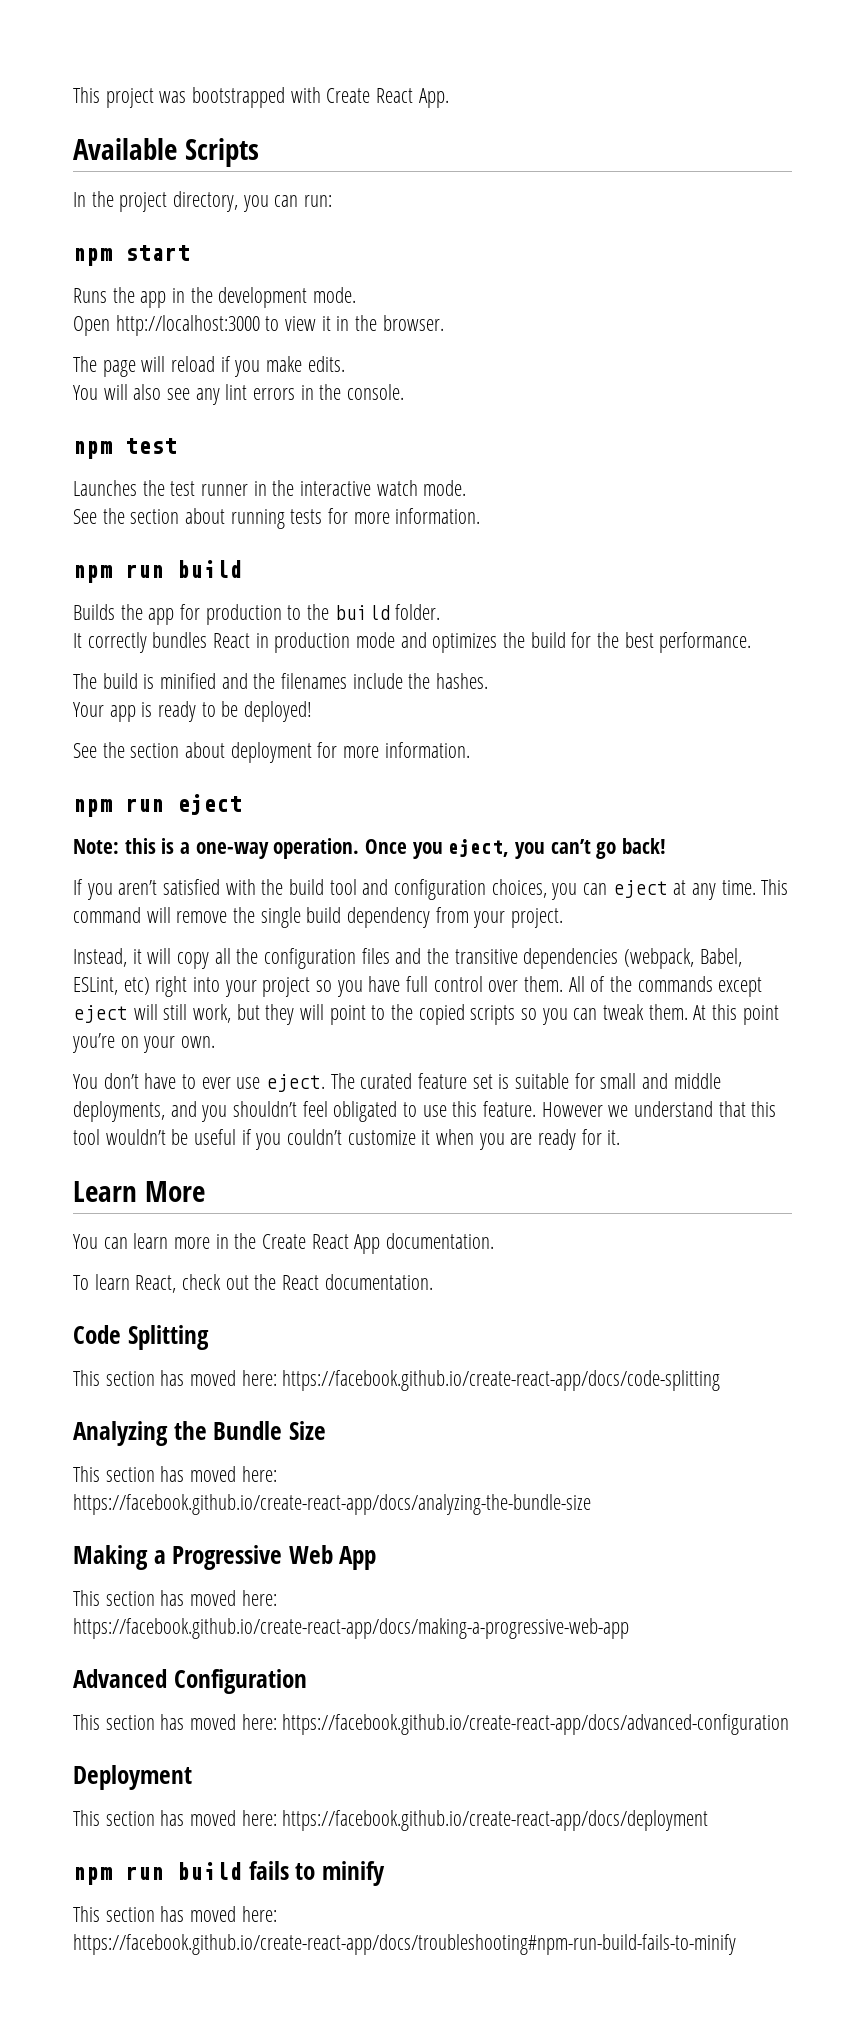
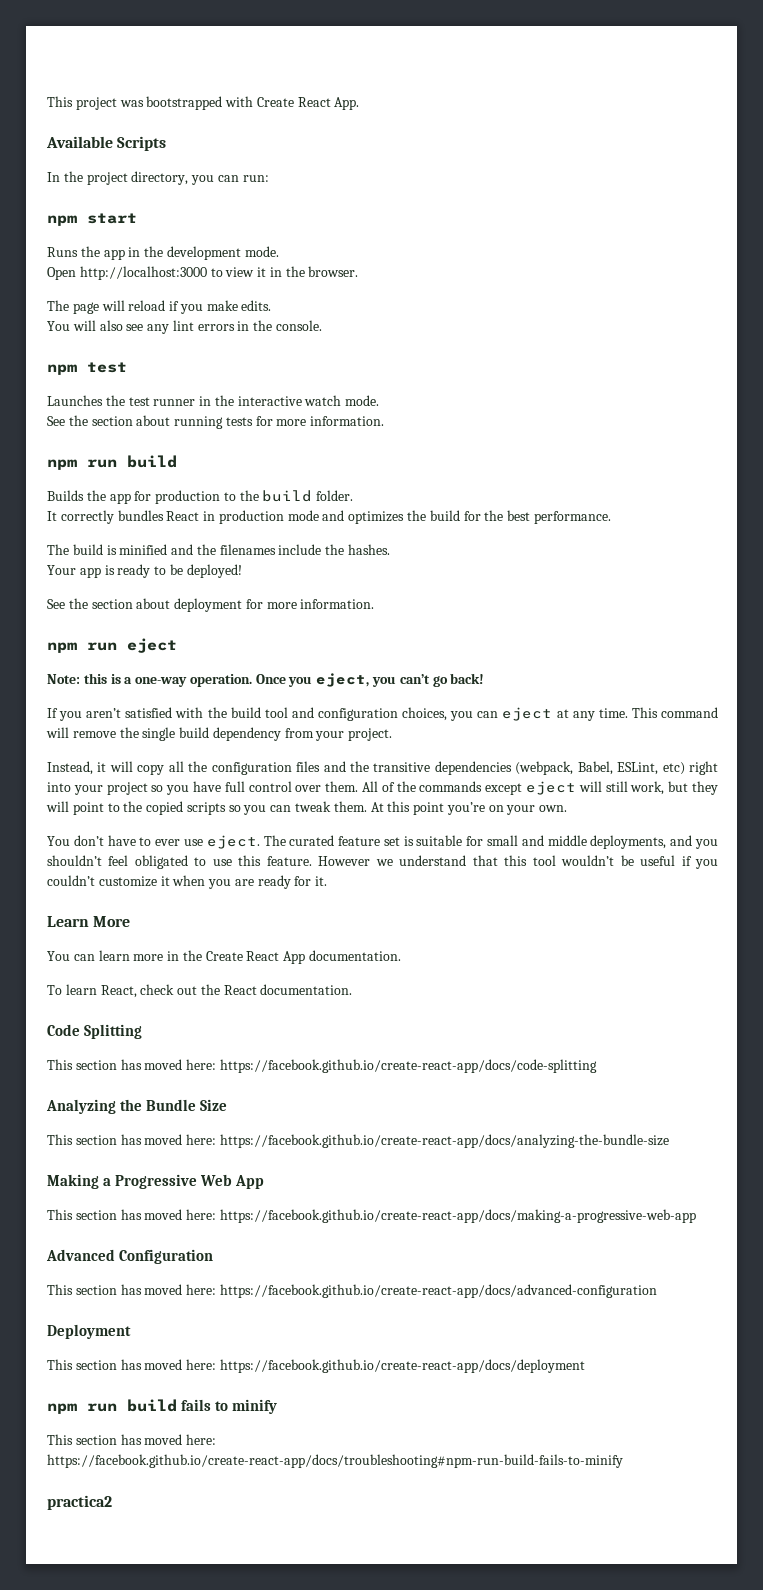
(736, 1944) none -> [47,1495,112,1510] // practica2

